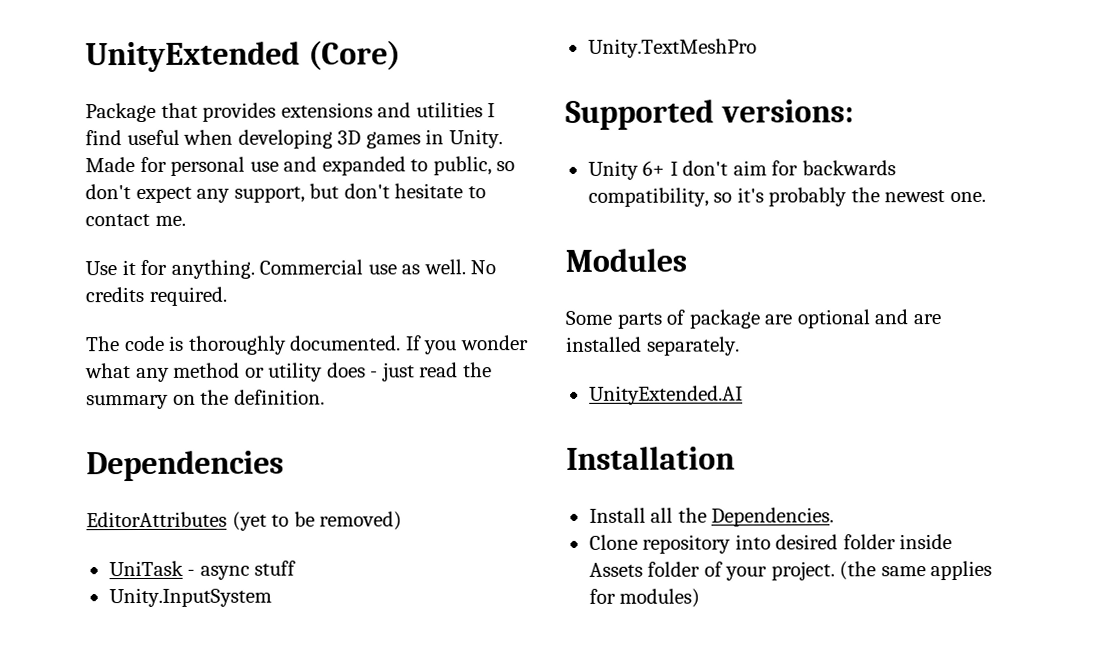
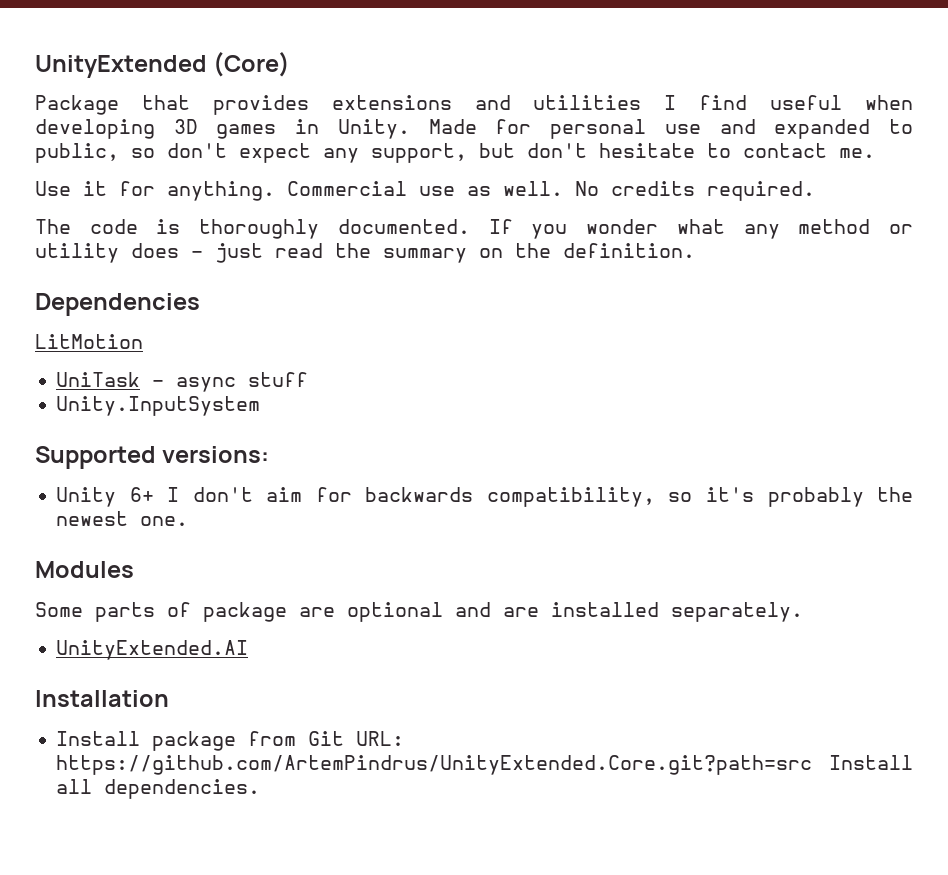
[86,511,403,531] EditorAttributes (yet to be removed) -> [35,334,143,349] LitMotion
[587,38,757,58] // Unity.TextMeshPro -> (261, 406) none
[650,507,835,527] [588,534,953,554] [588,560,993,581] [588,588,701,608] all the Dependencies. // Clone repository into desired folder inside Assets folder of your project. (the same applies for modules) -> [152,731,405,751] [56,755,913,775] [56,779,261,799] package from Git URL: https://github.com/ArtemPindrus/UnityExtended.Core.git?path=src Install all dependencies.

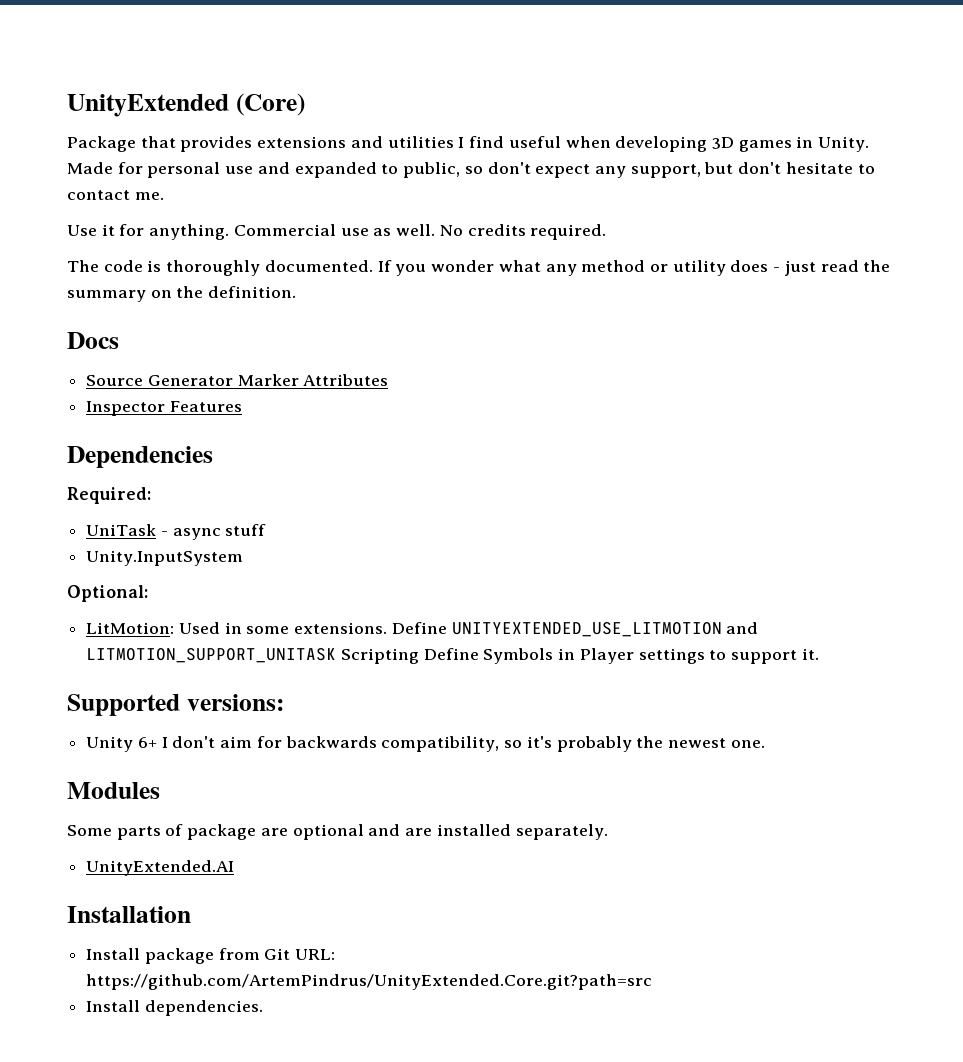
(695, 250) none -> [67,332,119,349] [86,374,389,386] [86,401,242,416] // Docs // Source Generator Marker Attributes // Inspector Features
[35,334,143,349] LitMotion -> [67,487,151,504] Required:
(261, 406) none -> [67,585,148,602] [86,622,759,637] [86,648,819,664] // Optional: // LitMotion: Used in some extensions. Define UNITYEXTENDED_USE_LITMOTION and LITMOTION_SUPPORT_UNITASK Scripting Define Symbols in Player settings to support it.
[829,755,913,770] [56,779,93,794] Install all -> [86,1000,141,1012] // Install

